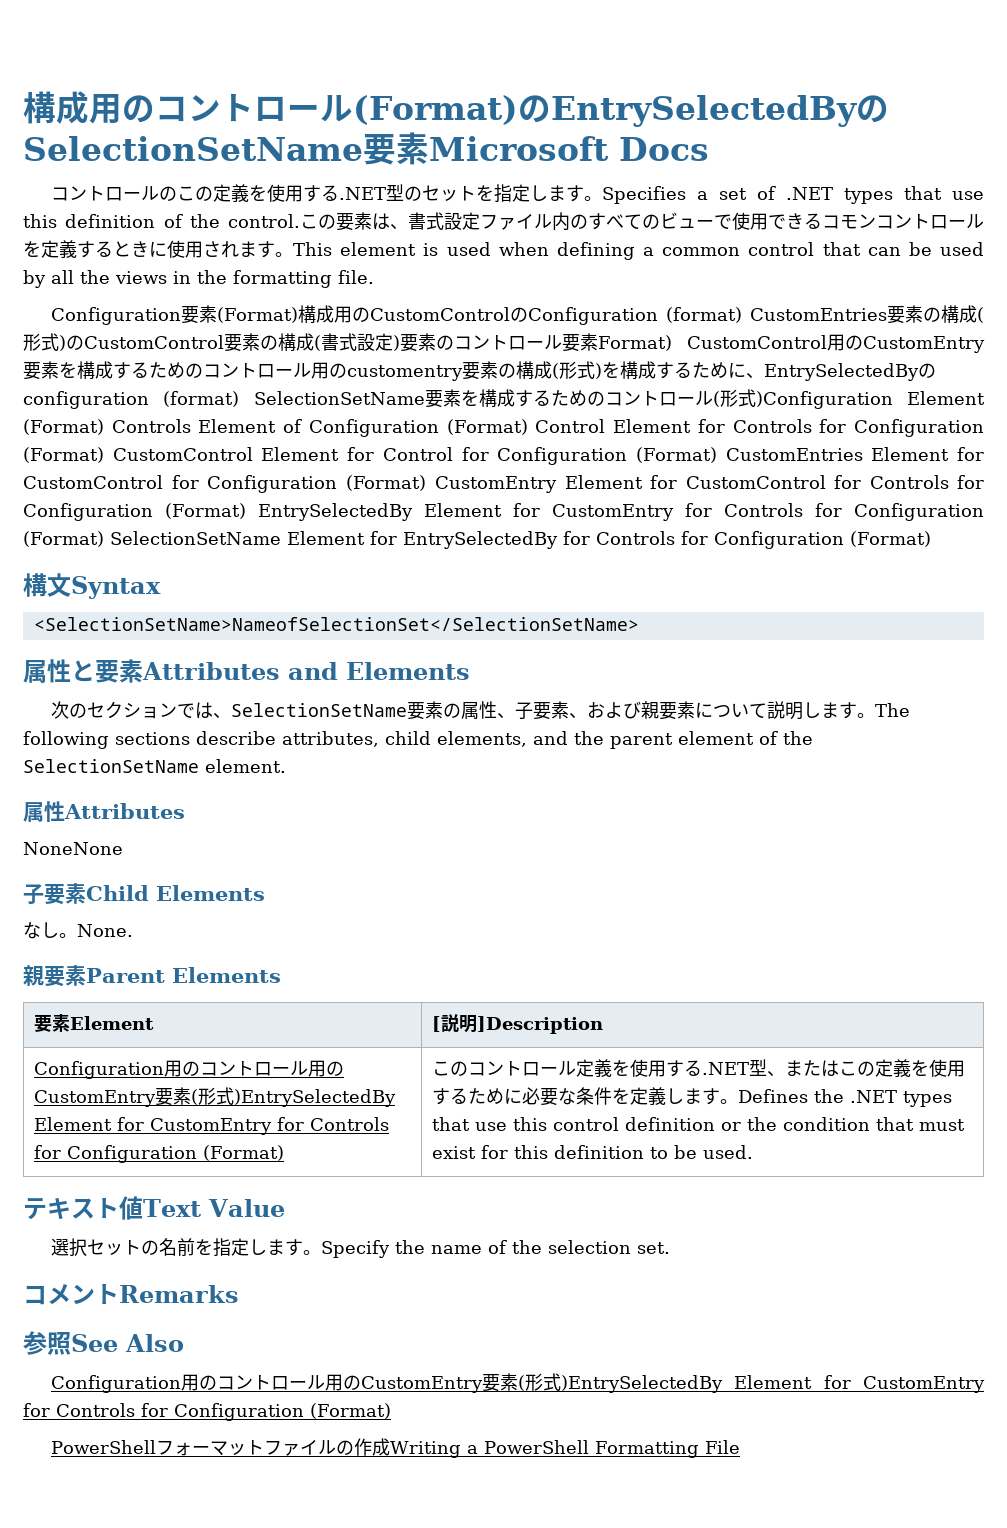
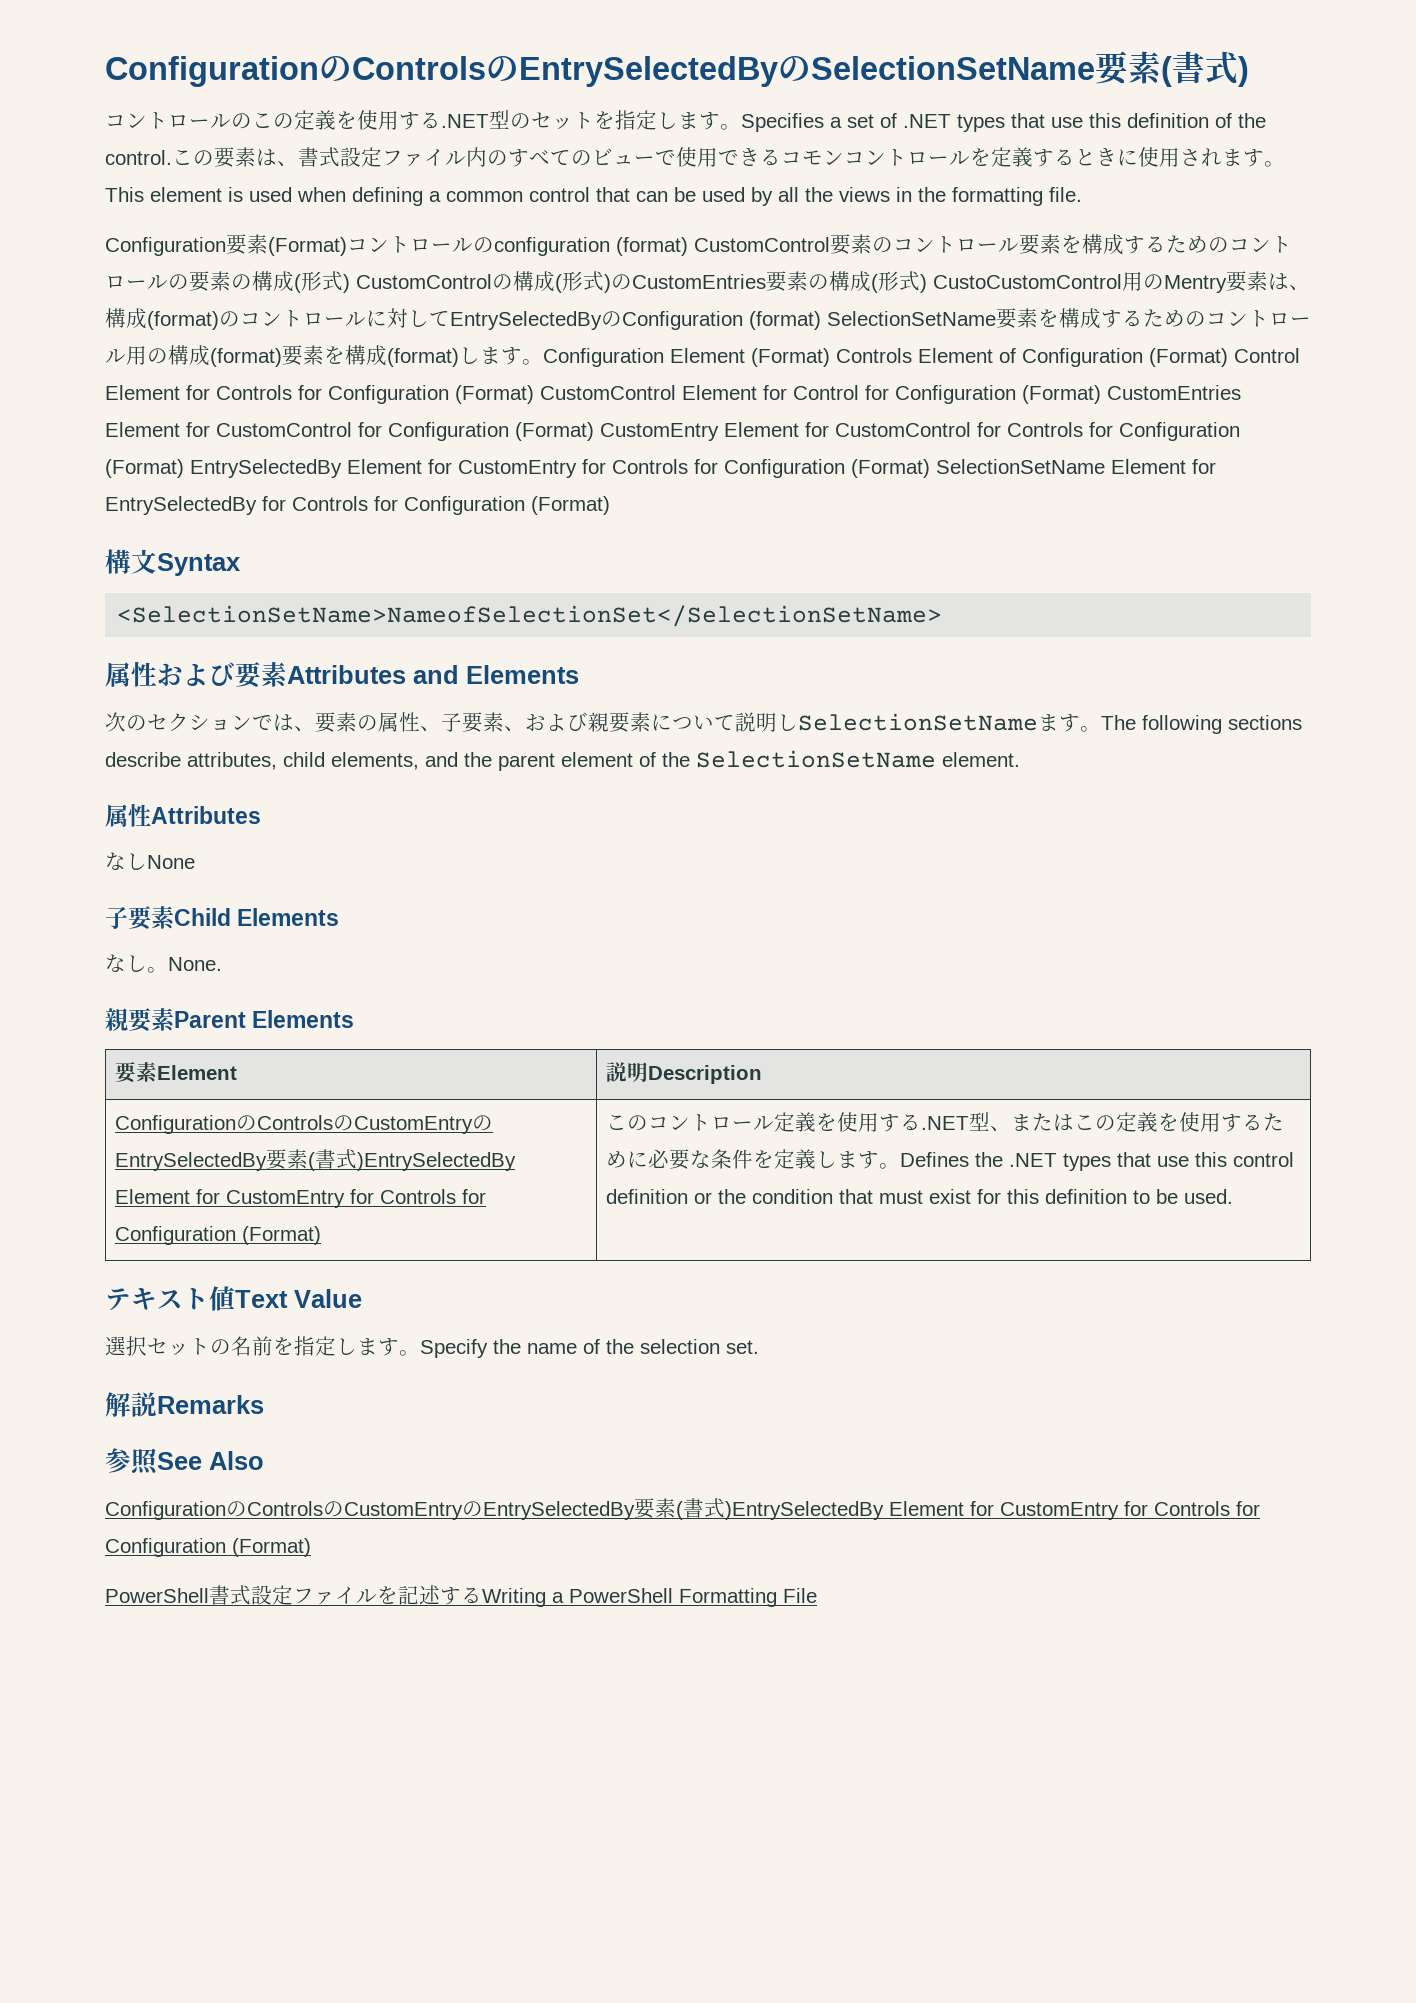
[23,91,518,125] 構成用のコントロール(Format) -> [105,56,486,87] ConfigurationのControls
[429,136,709,161] Microsoft Docs -> [1161,51,1249,87] (書式)
[298,305,984,325] [23,333,400,352] 構成用のCustomControlのConfiguration (format) CustomEntries要素の構成(形式)のCustomControl要素の構成(書式設定) -> [347,236,830,256] コントロールのconfiguration (format) CustomControl
[598,334,985,353] Format) CustomControl用のCustomEntry -> [1061,234,1292,255] [105,271,1310,293] [105,308,996,330] を構成するためのコントロールの要素の構成(形式) CustomControlの構成(形式)のCustomEntries要素の構成(形式) CustoCustomControl用のMentry要素は、構成(format)のコントロールに対してEntrySelectedByのConfiguration (format) SelectionSetName
[347,361,936,381] [23,389,893,409] customentry要素の構成(形式)を構成するために、EntrySelectedByのconfiguration (format) SelectionSetName要素を構成するためのコントロール(形式)Configuration -> [168,345,664,367] 構成(format)要素を構成(format)します。Configuration
[71,660,95,682] と -> [157,662,235,686] および
[231,703,408,717] SelectionSetName -> (315, 729) none
(822, 710) none -> [798,713,1038,731] SelectionSetName
[23,842,123,855] NoneNone -> [105,852,195,870] なしNone
[431,1014,603,1034] [33,1060,344,1079] [33,1087,216,1107] [説明]Description // Configuration用のコントロール用のCustomEntry要素(形 -> [605,1062,762,1084] [114,1115,493,1134] [114,1149,336,1171] 説明Description // ConfigurationのControlsのCustomEntryのEntrySelectedBy要素(書
[23,1284,119,1305] コメント -> [105,1392,157,1417] 解説
[181,1373,544,1393] 用のコントロール用のCustomEntry要素(形 -> [226,1498,704,1520] のControlsのCustomEntryのEntrySelectedBy要素(書
[156,1438,391,1456] フォーマットファイルの作成 -> [209,1585,482,1605] 書式設定ファイルを記述する

